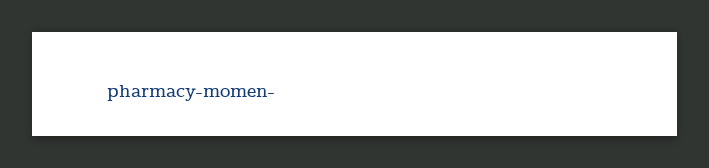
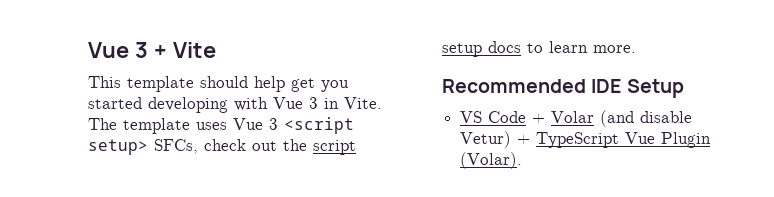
[107,85,275,101] pharmacy-momen- -> [88,42,216,58] [88,76,349,92] [88,97,382,113] [88,117,354,134] [88,139,356,155] [442,41,636,57] [442,79,684,98] [460,110,693,127] [460,131,712,148] [460,152,523,169] Vue 3 + Vite // This template should help get you started developing with Vue 3 in Vite. The template uses Vue 3 <script setup> SFCs, check out the script setup docs to learn more. // Recommended IDE Setup // VS Code + Volar (and disable Vetur) + TypeScript Vue Plugin (Volar).

